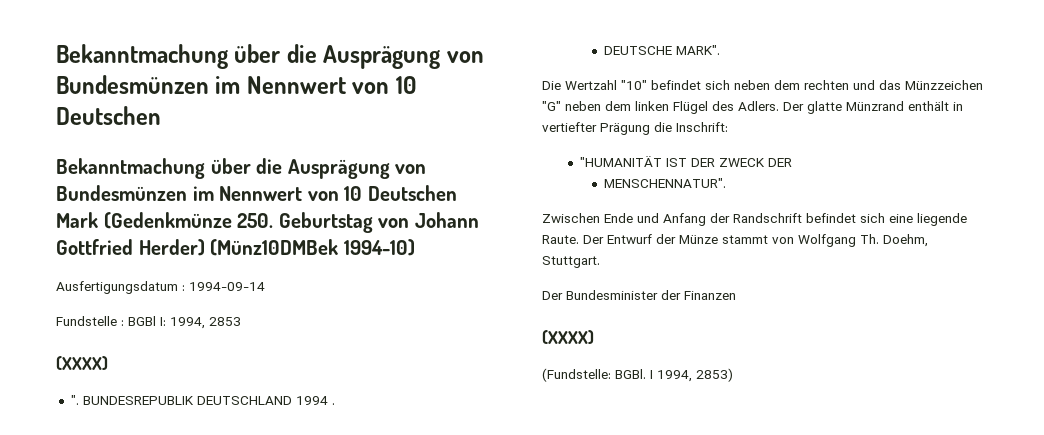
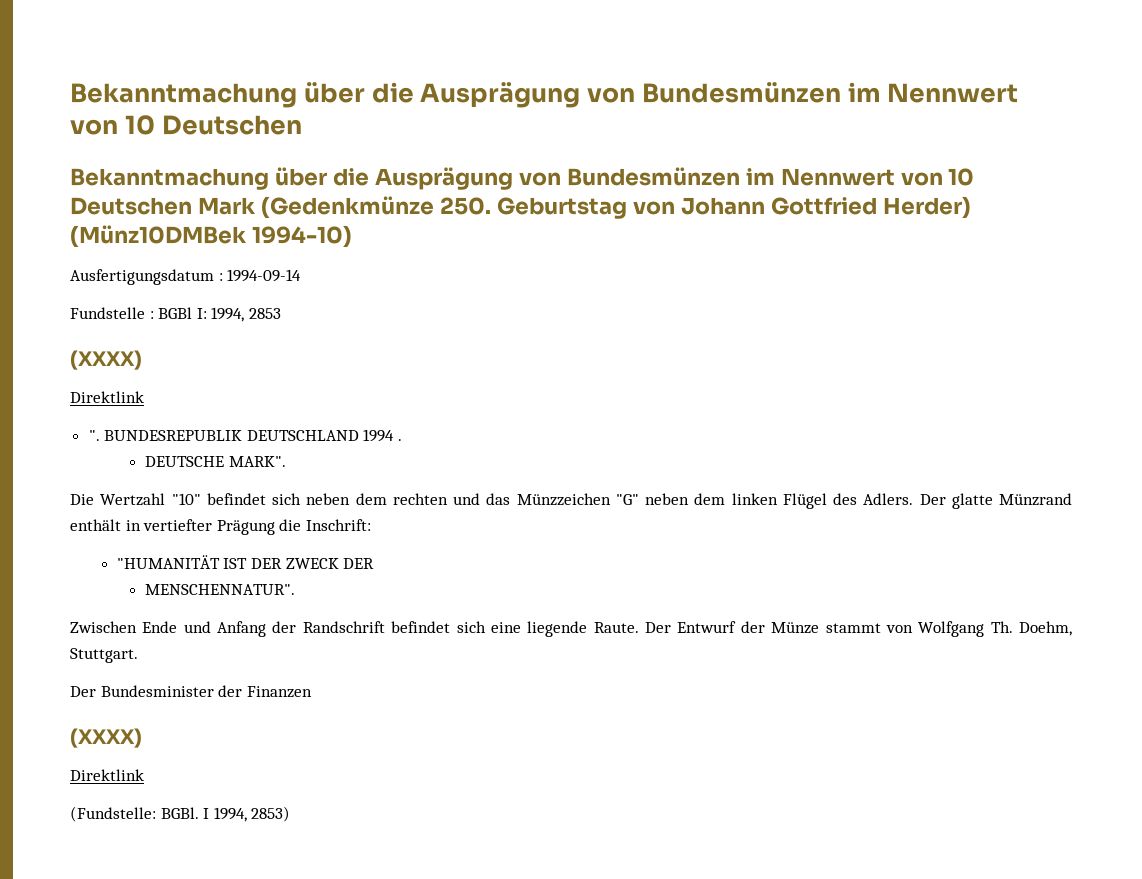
(108, 363) none -> [70,391,144,403] // Direktlink
(594, 337) none -> [70,769,144,781] // Direktlink

